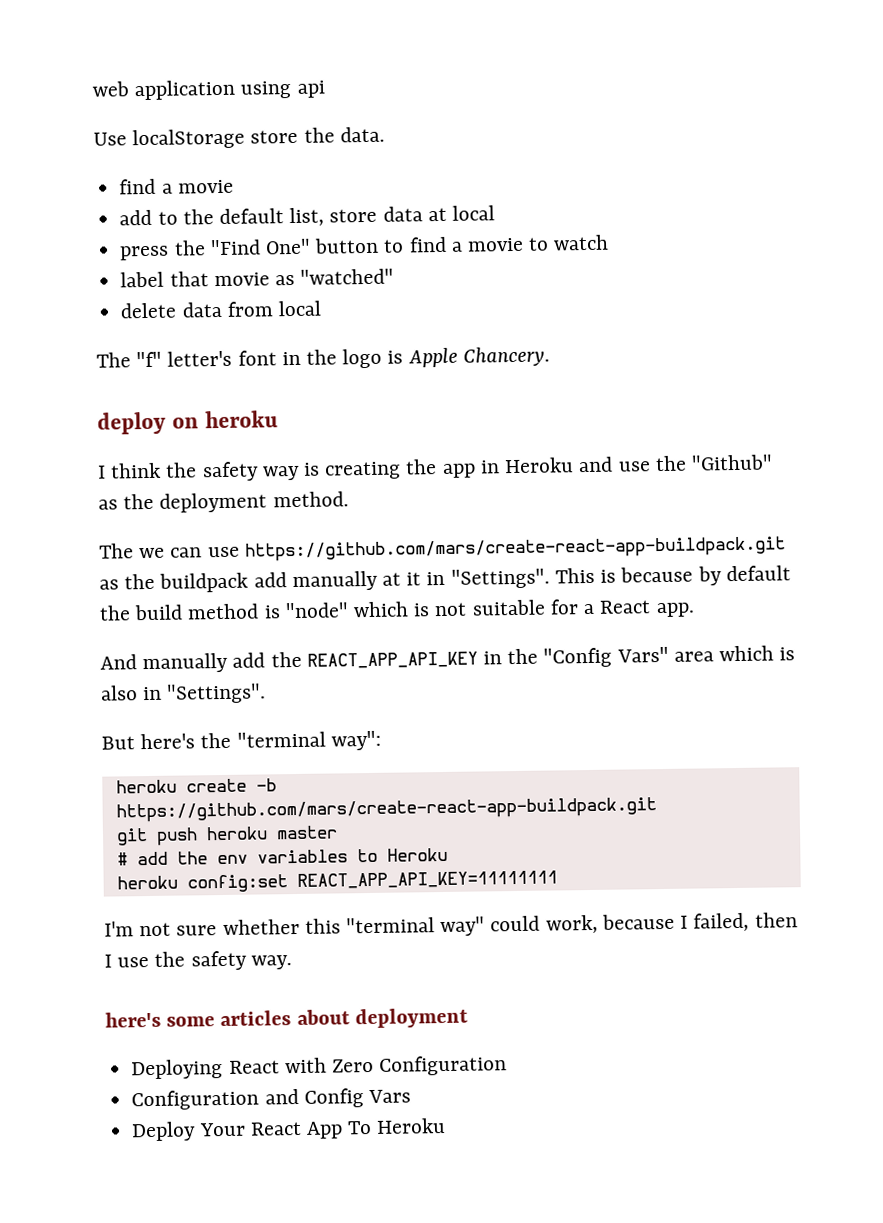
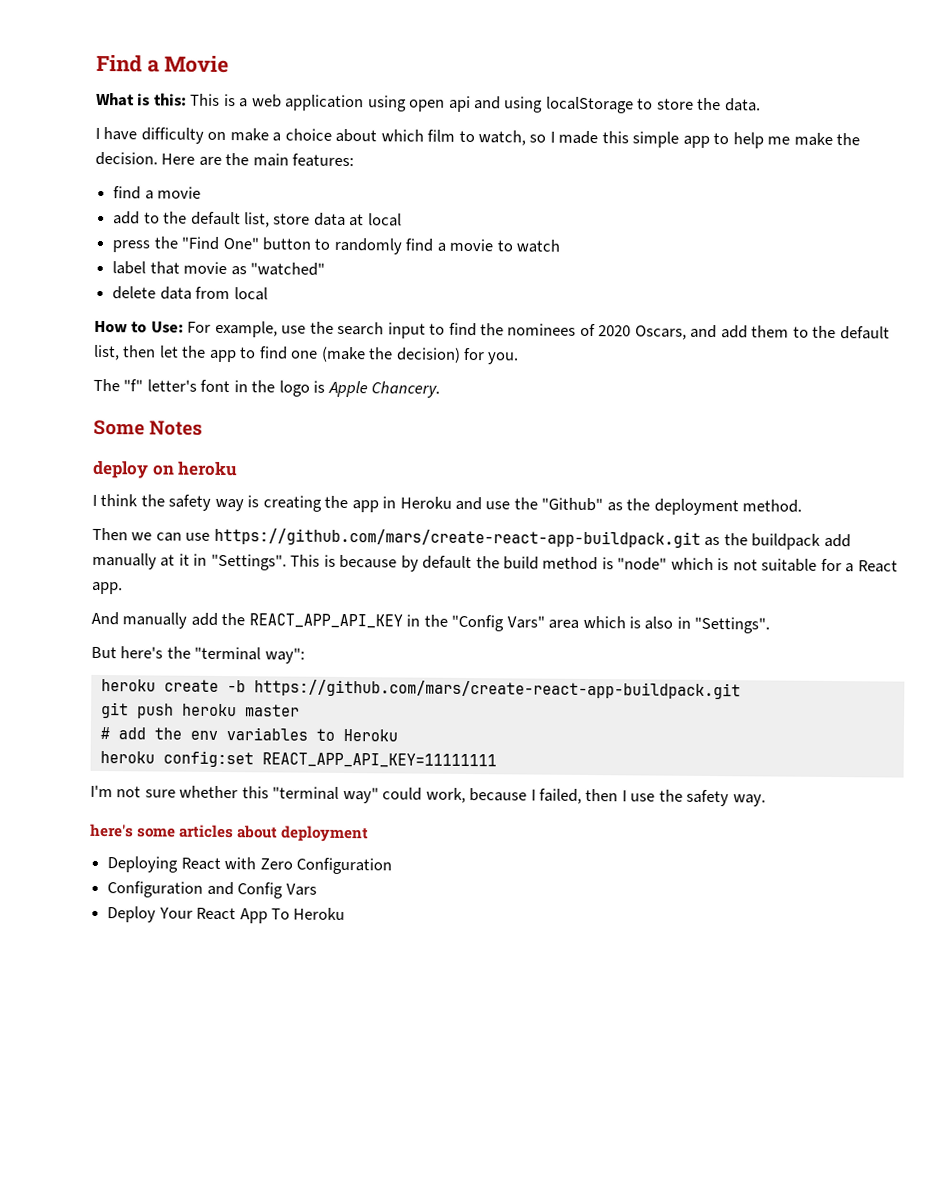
(92, 89) none -> [96,54,230,74] [96,92,249,108] Find a Movie // What is this: This is a
(292, 89) none -> [409,99,446,112] open
[93,128,246,150] // Use localStorage -> [474,96,654,114] and using localStorage to
(385, 134) none -> [95,127,861,149] [95,151,355,168] // I have difficulty on make a choice about which film to watch, so I made this simple app to help me make the decision. Here are the main features:
(405, 246) none -> [333,237,402,255] randomly
(321, 308) none -> [94,320,890,340] [93,344,520,365] // How to Use: For example, use the search input to find the nominees of 2020 Oscars, and add them to the default list, then let the app to find one (make the decision) for you.
(550, 356) none -> [93,419,204,436] // Some Notes
[99,543,134,559] The -> [92,527,128,541] Then

